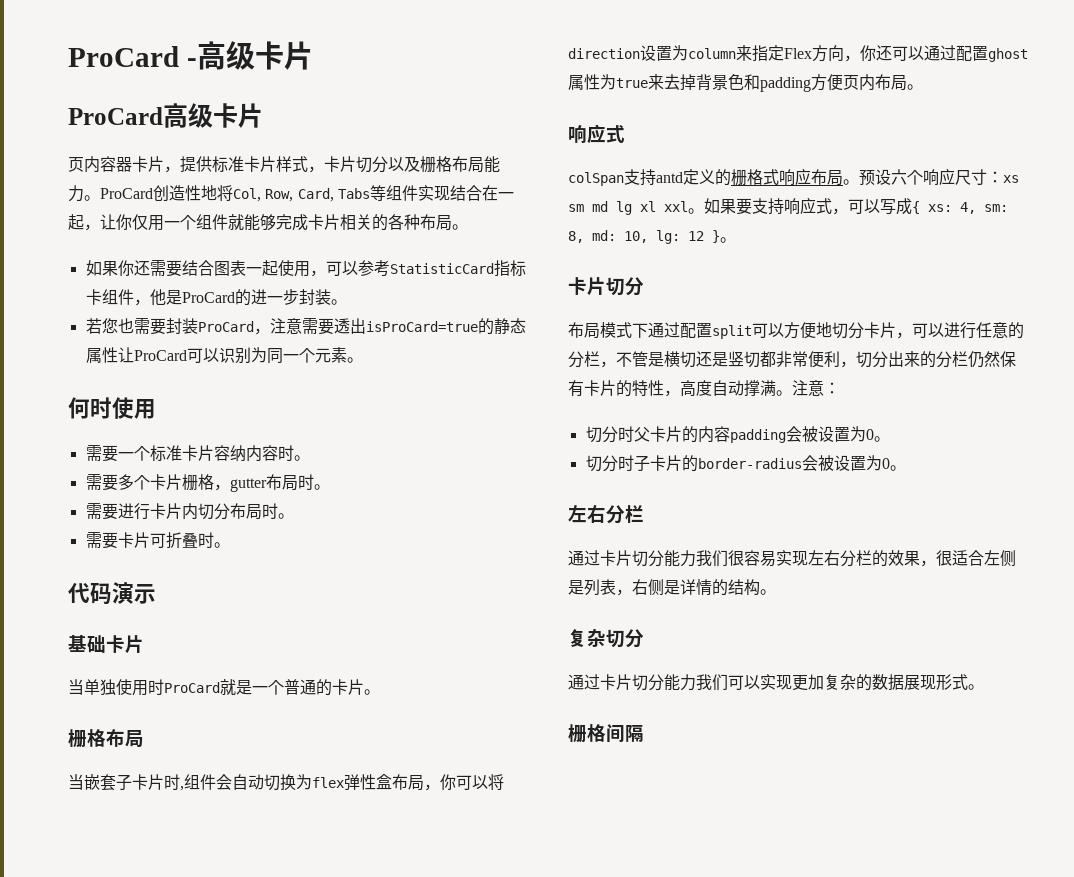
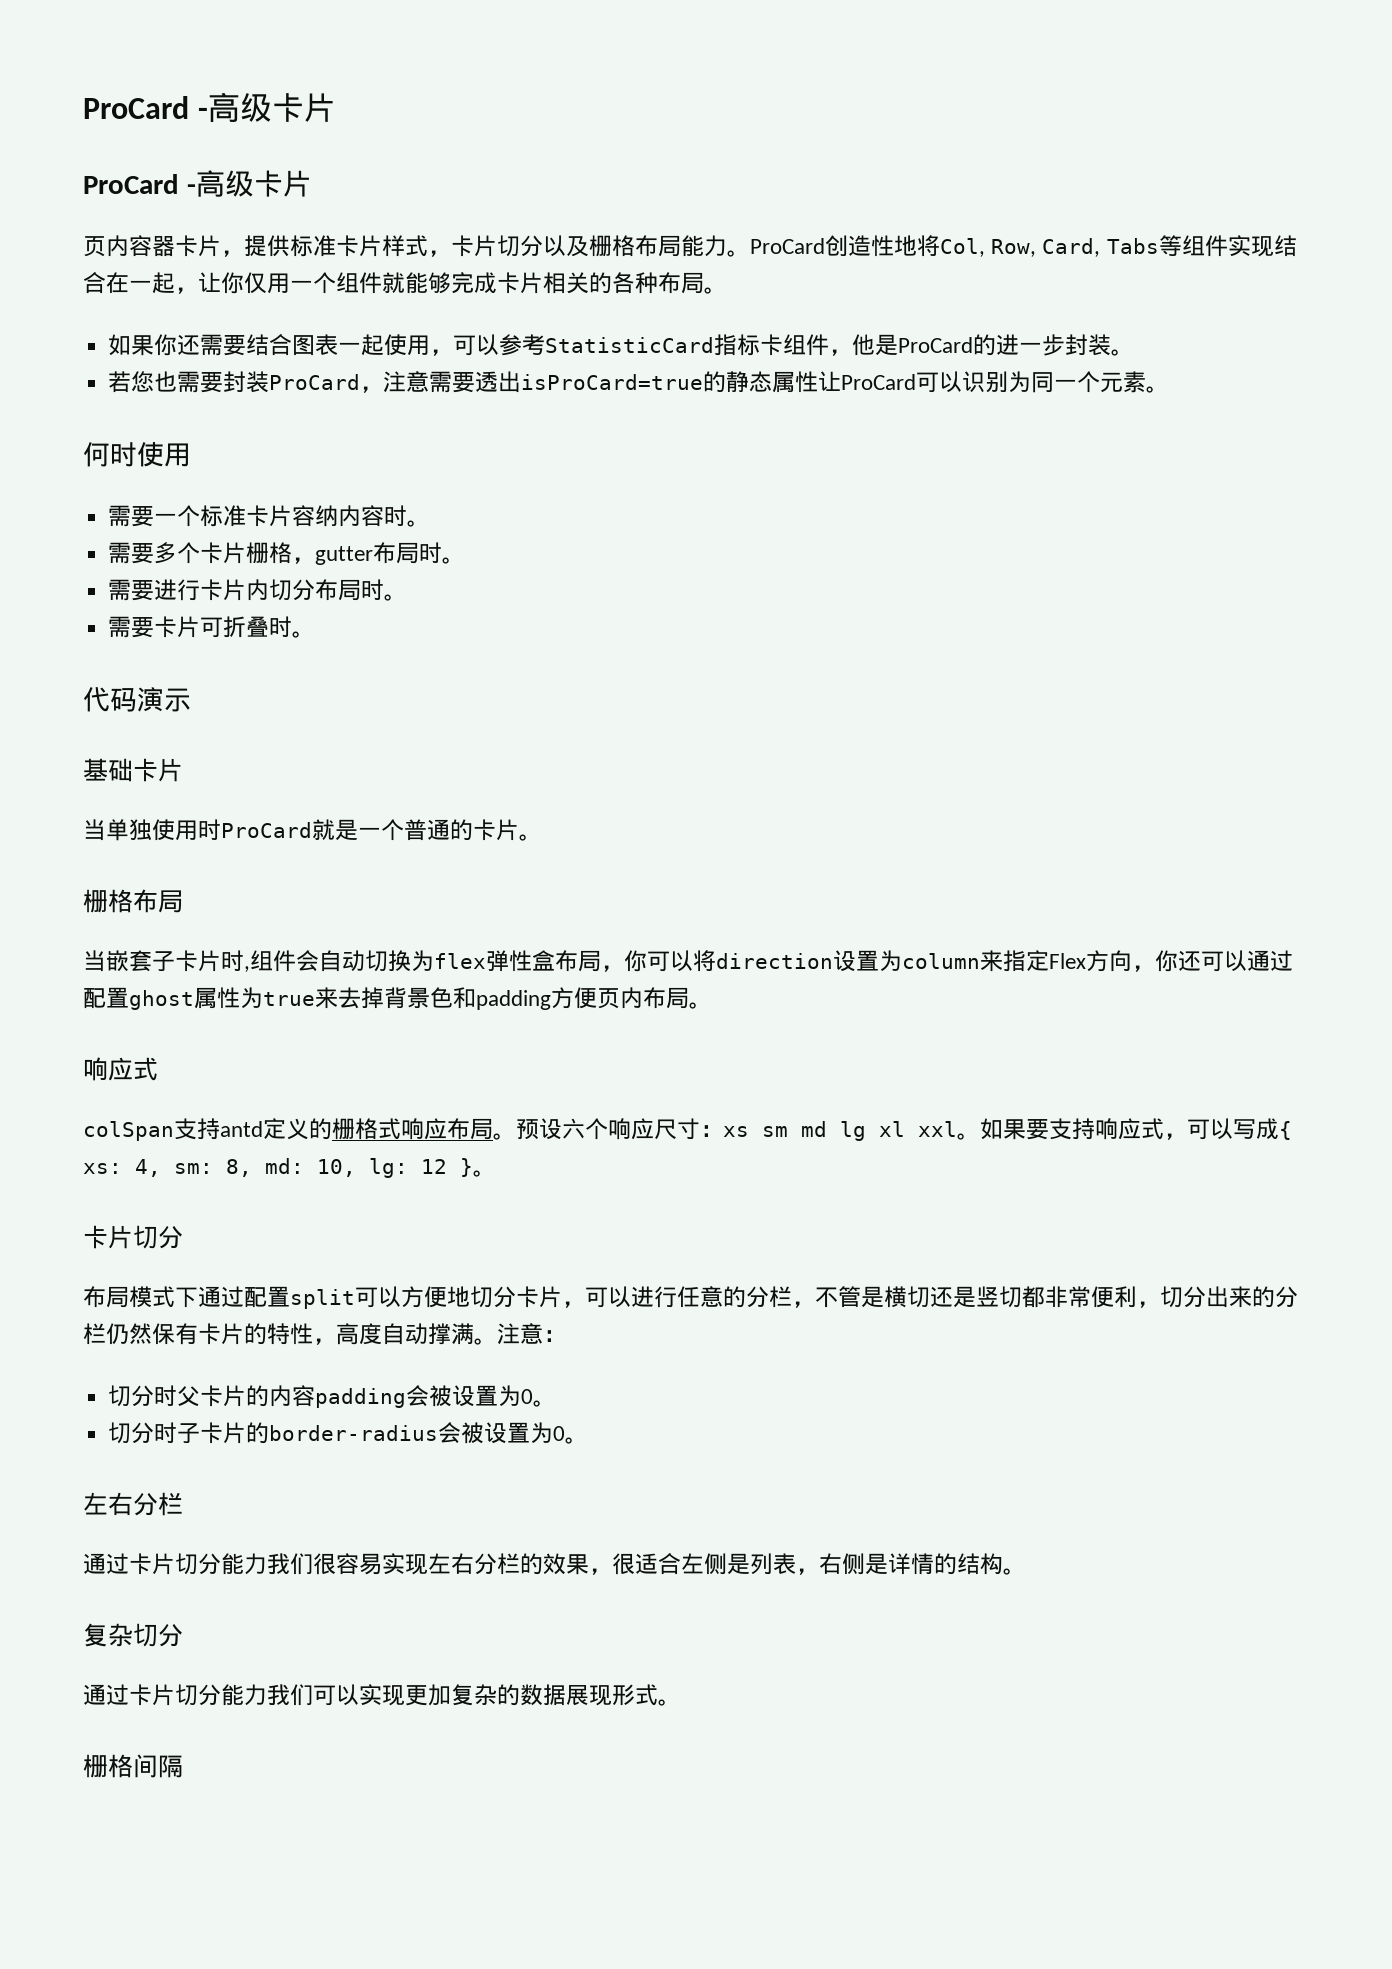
(163, 116) none -> [186,184,196,194] -

